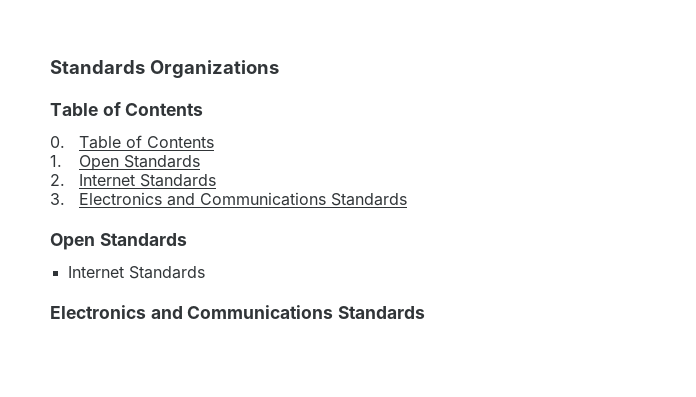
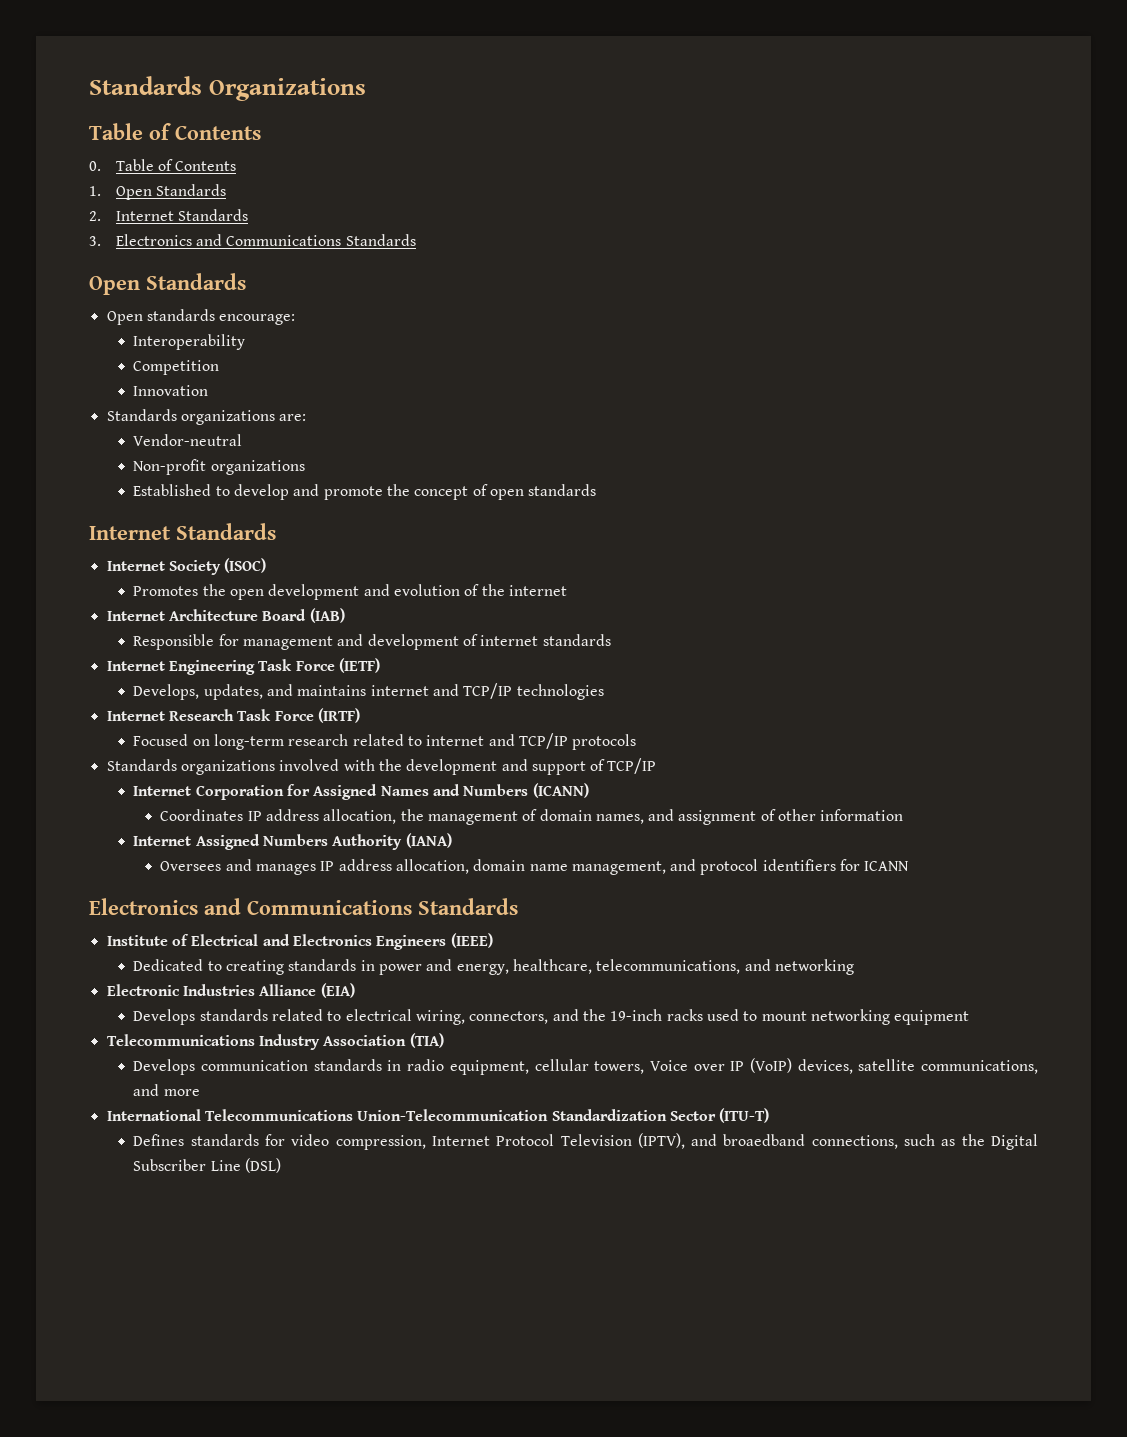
[67,266,205,279] [50,305,426,319] Internet Standards // Electronics and Communications Standards -> [106,309,296,325] [133,334,246,350] [133,360,220,375] [133,385,209,396] [106,409,307,425] [133,434,243,446] [133,459,305,475] [133,484,597,500] [89,523,276,540] [106,558,267,575] [133,584,567,600] [106,608,345,623] [133,634,611,650] [106,658,380,675] [133,683,604,700] [106,708,360,723] [133,733,637,750] [106,758,657,775] [133,783,589,800] [160,809,904,825] [133,833,452,850] [160,859,910,875] [89,898,518,915] [106,933,493,950] [133,959,854,975] [106,983,355,998] [133,1009,970,1025] [106,1033,444,1050] [133,1058,1038,1075] [133,1084,200,1096] [106,1108,770,1123] [133,1133,1039,1150] [133,1158,282,1173] Open standards encourage: // Interoperability // Competition // Innovation // Standards organizations are: // Vendor-neutral // Non-profit organizations // Established to develop and promote the concept of open standards // Internet Standards // Internet Society (ISOC) // Promotes the open development and evolution of the internet // Internet Architecture Board (IAB) // Responsible for management and development of internet standards // Internet Engineering Task Force (IETF) // Develops, updates, and maintains internet and TCP/IP technologies // Internet Research Task Force (IRTF) // Focused on long-term research related to internet and TCP/IP protocols // Standards organizations involved with the development and support of TCP/IP // Internet Corporation for Assigned Names and Numbers (ICANN) // Coordinates IP address allocation, the management of domain names, and assignment of other information // Internet Assigned Numbers Authority (IANA) // Oversees and manages IP address allocation, domain name management, and protocol identifiers for ICANN // Electronics and Communications Standards // Institute of Electrical and Electronics Engineers (IEEE) // Dedicated to creating standards in power and energy, healthcare, telecommunications, and networking // Electronic Industries Alliance (EIA) // Develops standards related to electrical wiring, connectors, and the 19-inch racks used to mount networking equipment // Telecommunications Industry Association (TIA) // Develops communication standards in radio equipment, cellular towers, Voice over IP (VoIP) devices, satellite communications, and more // International Telecommunications Union-Telecommunication Standardization Sector (ITU-T) // Defines standards for video compression, Internet Protocol Television (IPTV), and broaedband connections, such as the Digital Subscriber Line (DSL)

